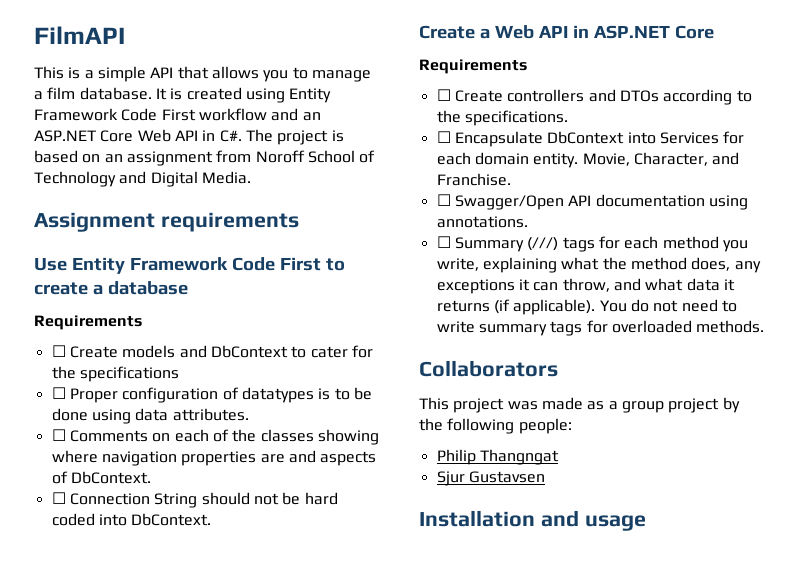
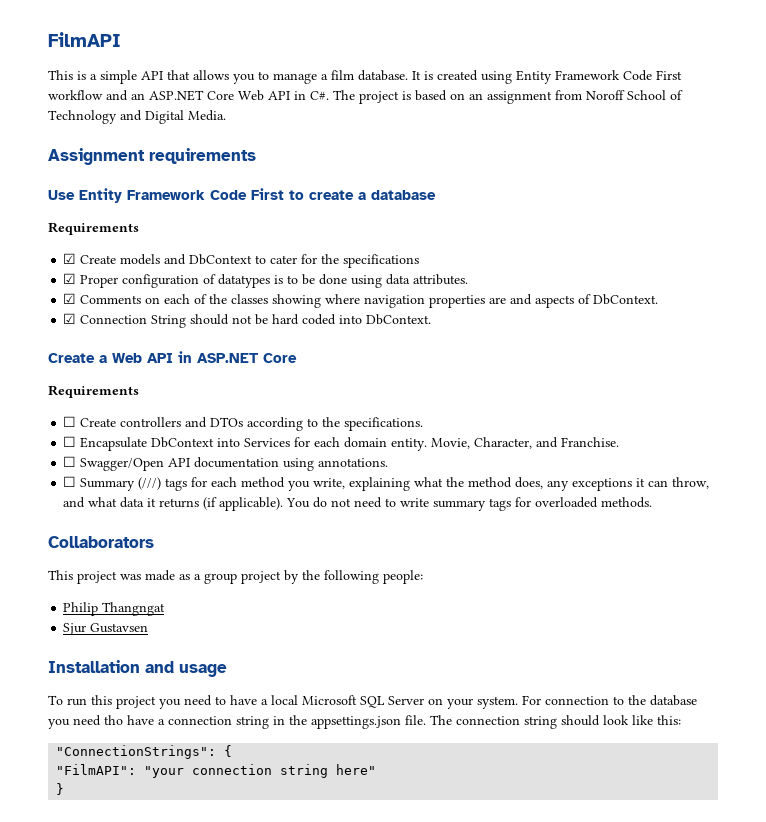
[51,345,66,357] ☐ -> [63,253,77,264] ☑
[51,387,66,399] ☐ -> [63,273,77,284] ☑
[51,429,66,441] ☐ -> [63,293,77,304] ☑
[51,492,66,504] ☐ -> [63,313,77,324] ☑
(646, 523) none -> [48,695,697,709] [48,715,681,729] [56,745,233,759] [56,764,377,778] [56,783,65,795] // To run this project you need to have a local Microsoft SQL Server on your system. For connection to the database you need tho have a connection string in the appsettings.json file. The connection string should look like this: // "ConnectionStrings": { // "FilmAPI": "your connection string here" // }

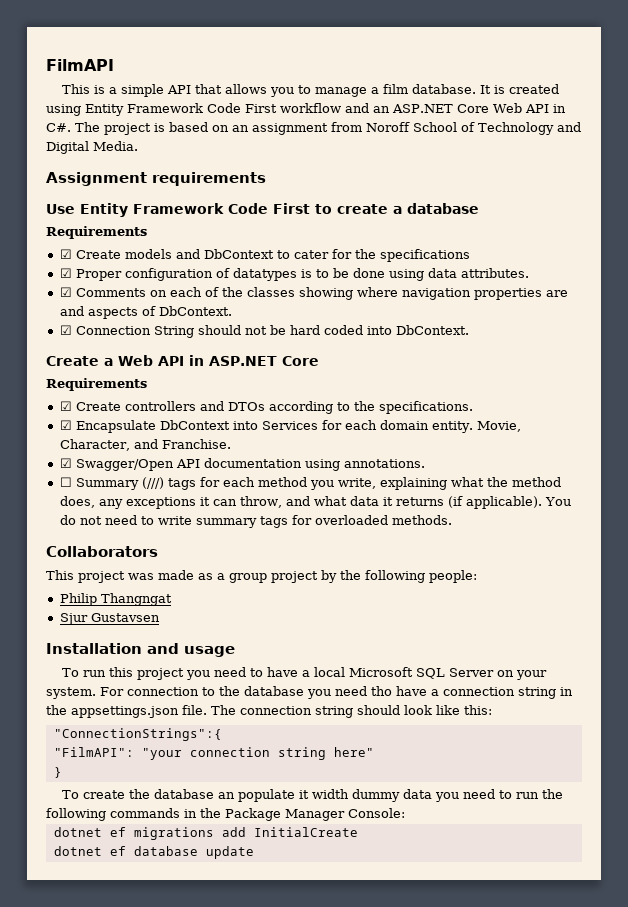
[63,416,77,427] ☐ -> [59,401,72,411] ☑
[63,436,77,447] ☐ -> [59,420,72,430] ☑
[63,456,77,467] ☐ -> [59,458,72,468] ☑
[56,745,233,759] "ConnectionStrings": { -> [53,728,222,741] "ConnectionStrings":{
(65, 789) none -> [62,789,564,802] [46,808,405,821] [53,827,358,840] [53,846,254,859] // To create the database an populate it width dummy data you need to run the following commands in the Package Manager Console: // dotnet ef migrations add InitialCreate // dotnet ef database update

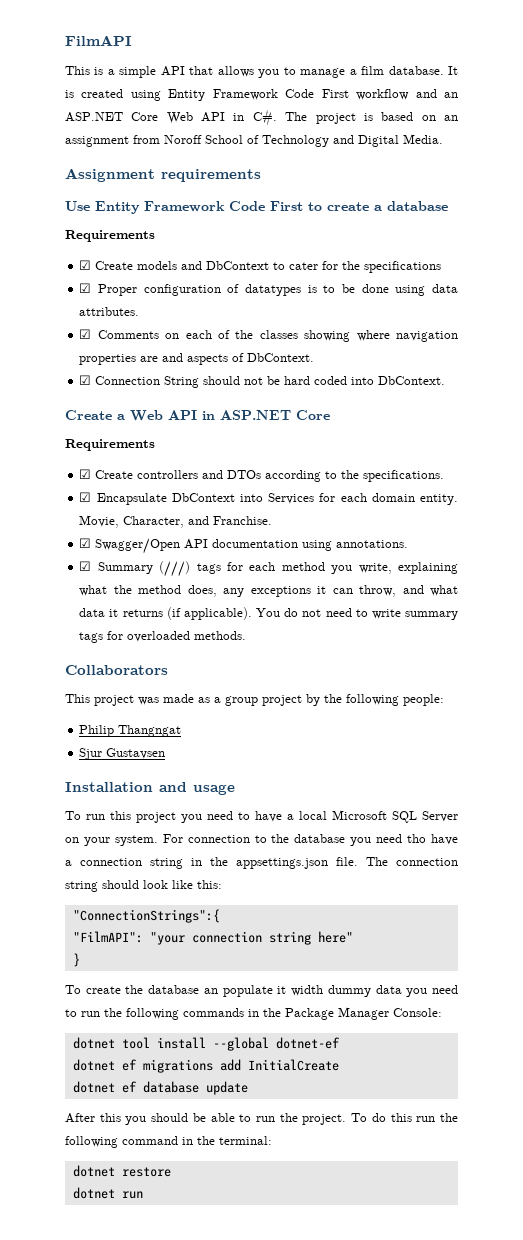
[59,477,72,487] ☐ -> [79,561,92,571] ☑
(405, 813) none -> [72,1037,340,1051] // dotnet tool install --global dotnet-ef
(254, 852) none -> [65,1113,459,1125] [65,1136,272,1148] [72,1165,171,1177] [72,1187,143,1199] // After this you should be able to run the project. To do this run the following command in the terminal: // dotnet restore // dotnet run

